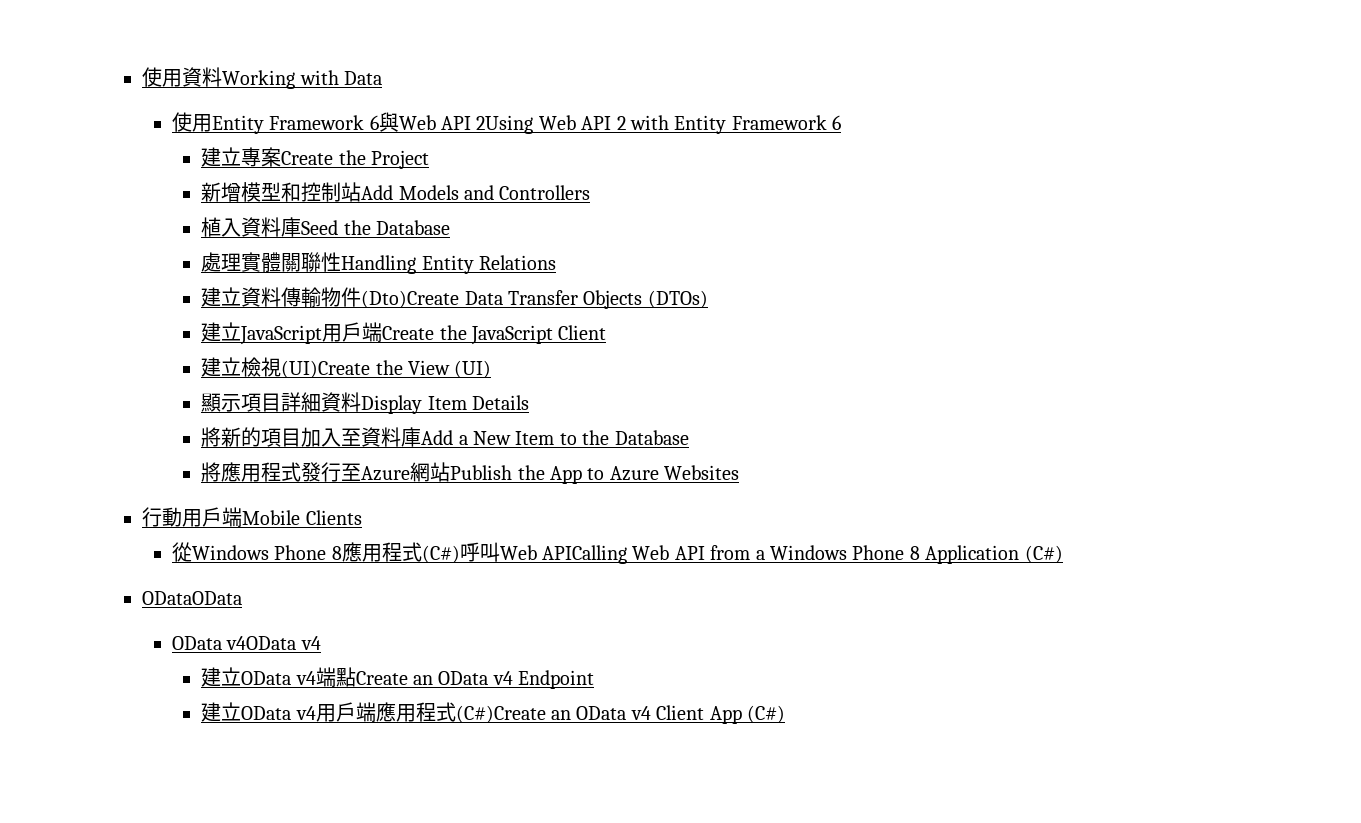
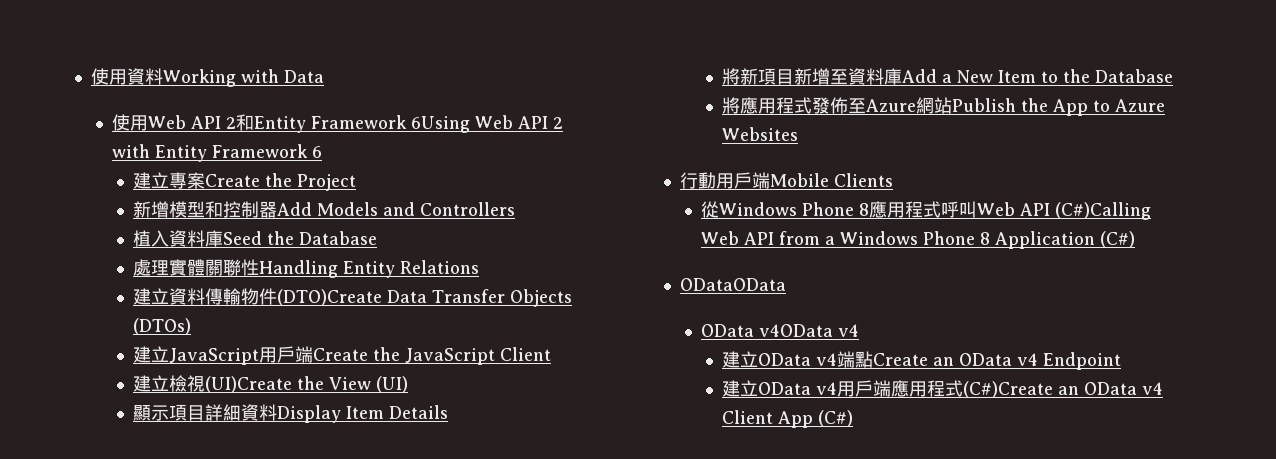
[211,112,534,134] Entity Framework 6與Web API 2Using -> [147,114,470,133] Web API 2和Entity Framework 6Using
[341,182,362,202] 站 -> [258,201,277,218] 器
[361,290,460,308] (Dto)Create -> [276,289,382,306] (DTO)Create
[241,427,342,447] 的項目加入 -> [757,68,830,85] 項目新增
[321,462,342,482] 行 -> [829,97,848,114] 佈
[421,545,460,563] (C#) -> (941, 209) none
[542,545,628,564] APICalling -> [1019,202,1151,220] API (C#)Calling

